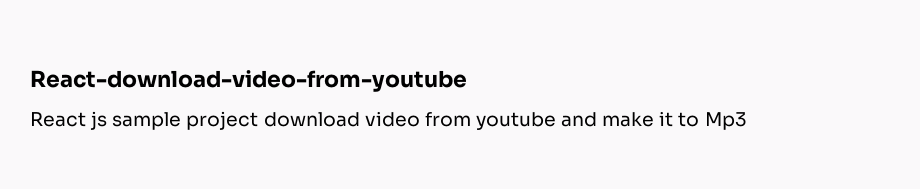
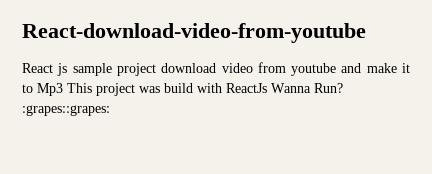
(747, 121) none -> [67,83,343,96] [22,105,110,116] This project was build with ReactJs Wanna Run? :grapes::grapes:

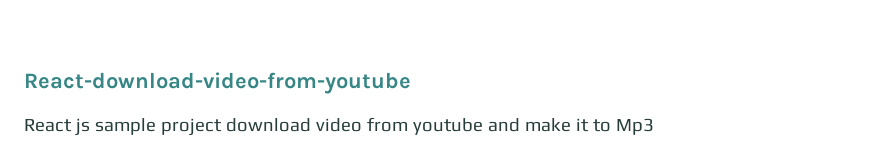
[67,83,343,96] [22,105,110,116] This project was build with ReactJs Wanna Run? :grapes::grapes: -> (654, 126) none

